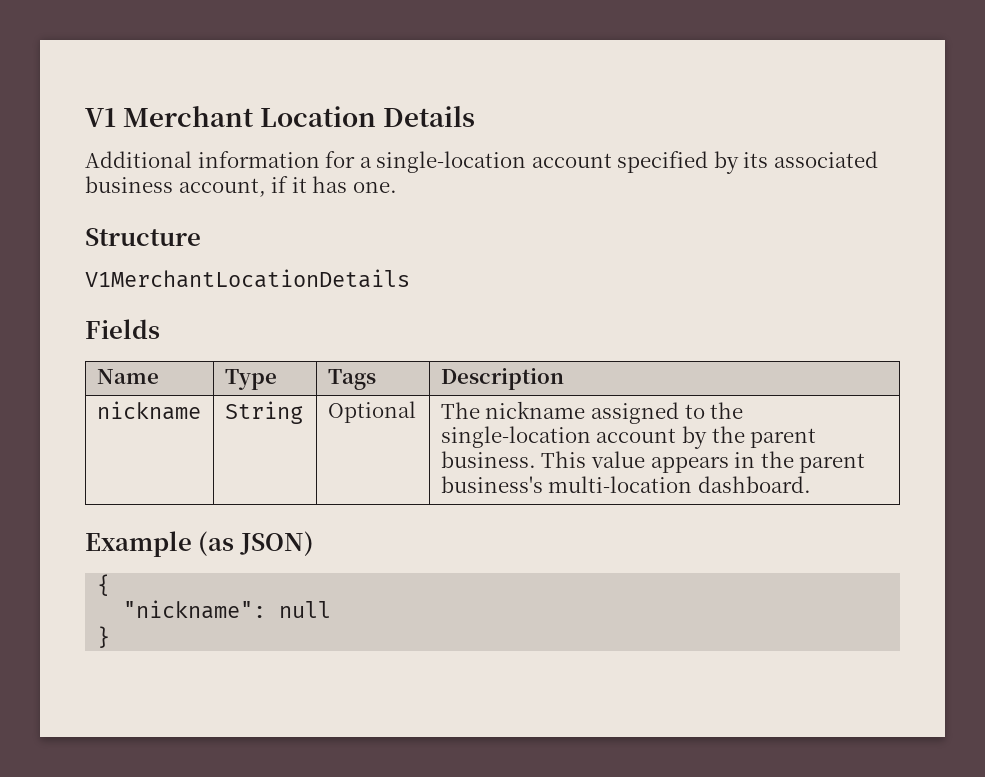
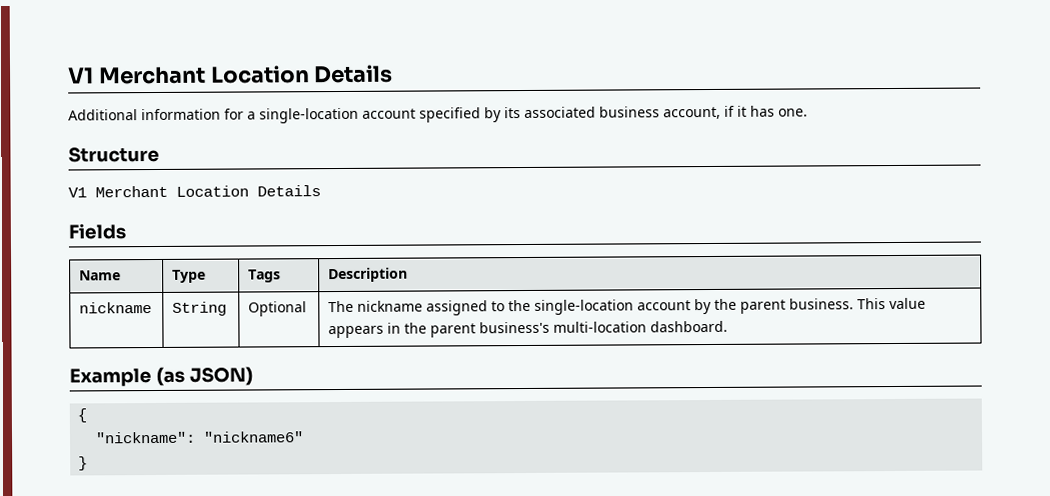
[85,269,410,288] V1MerchantLocationDetails -> [68,185,321,198] V1 Merchant Location Details
[279,601,332,618] null -> [203,431,305,443] "nickname6"

